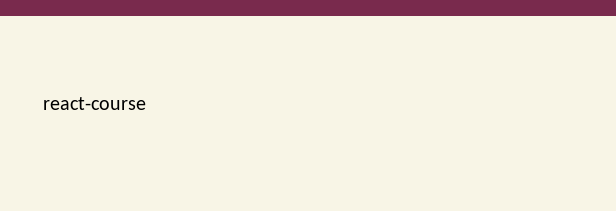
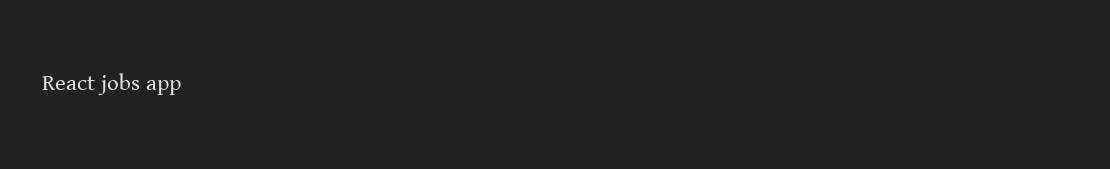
[43,97,146,110] react-course -> [42,73,182,95] React jobs app

